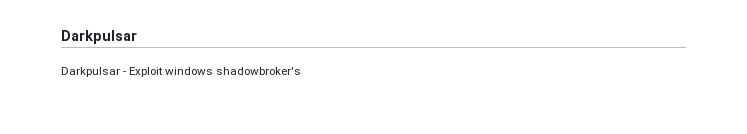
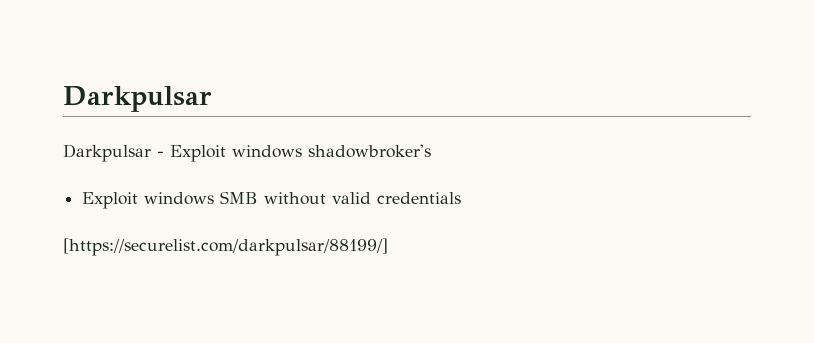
(302, 71) none -> [82,191,462,209] [63,238,388,256] // Exploit windows SMB without valid credentials // [https://securelist.com/darkpulsar/88199/]

